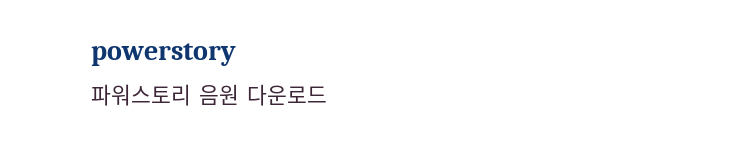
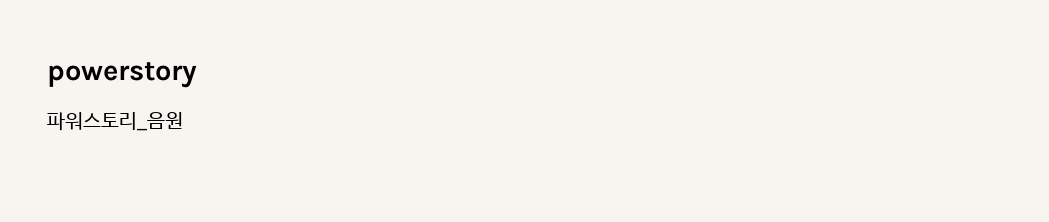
[91,84,327,106] 파워스토리 음원 다운로드 -> [47,112,183,131] 파워스토리_음원

